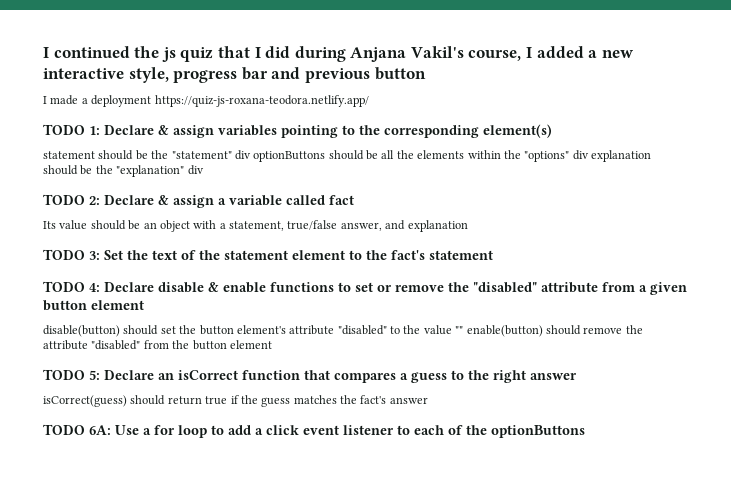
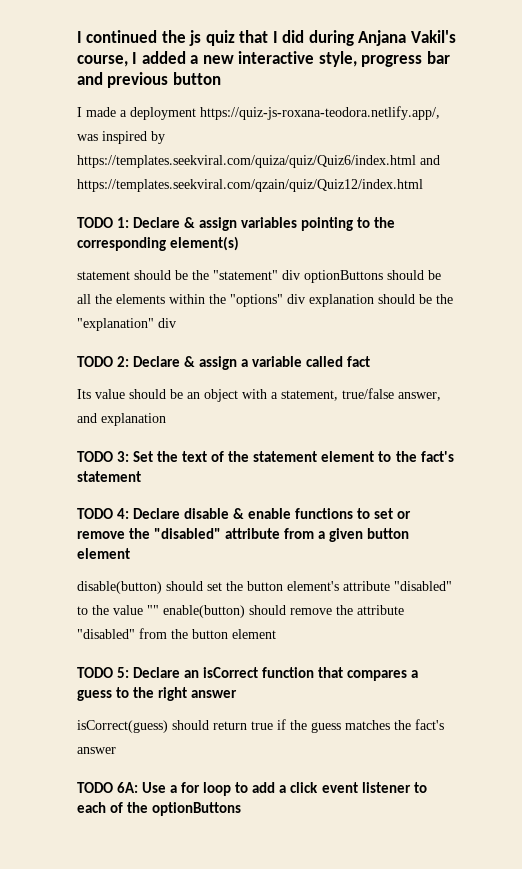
[154,95,369,107] https://quiz-js-roxana-teodora.netlify.app/ -> [200,106,440,120] [77,131,165,144] [77,155,440,168] [77,179,423,192] https://quiz-js-roxana-teodora.netlify.app/, was inspired by https://templates.seekviral.com/quiza/quiz/Quiz6/index.html and https://templates.seekviral.com/qzain/quiz/Quiz12/index.html

